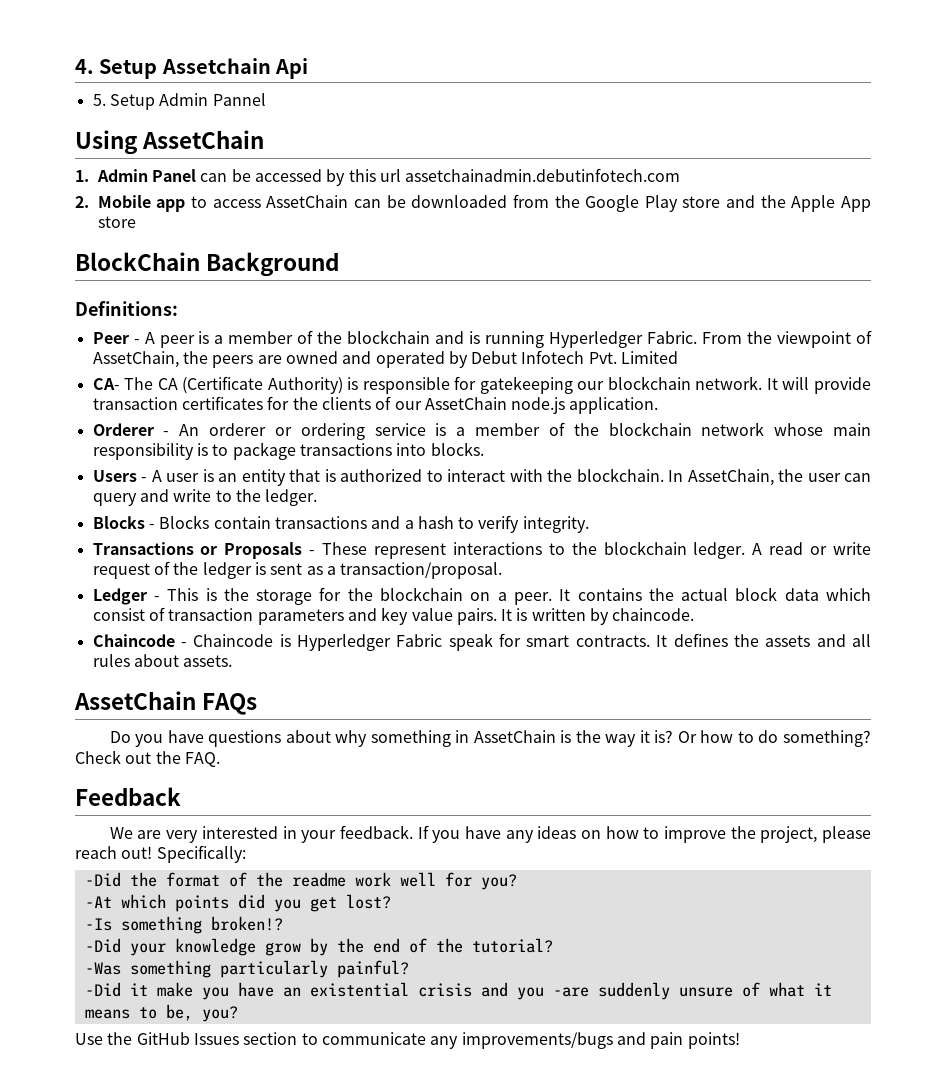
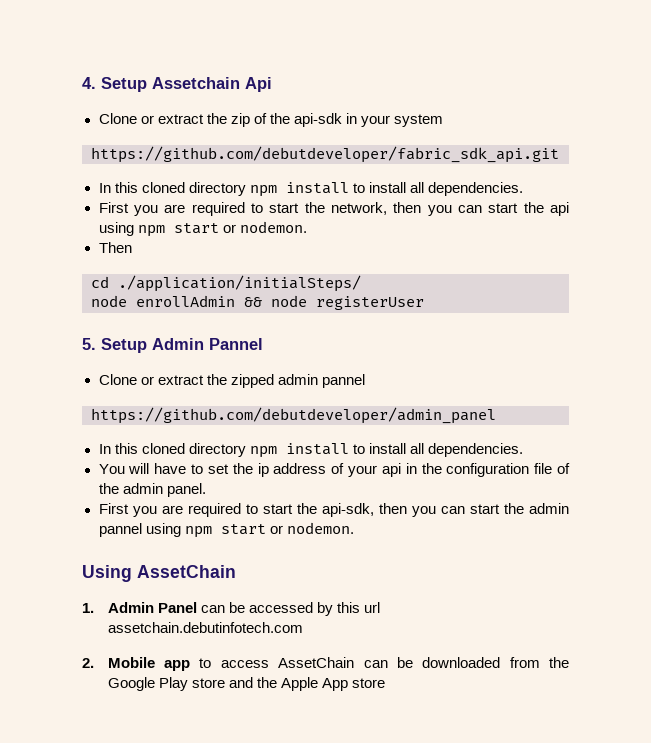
[92,93,266,110] 5. Setup Admin Pannel -> [98,113,444,127] [91,146,559,163] [98,182,523,197] [98,202,570,216] [98,221,307,237] [98,242,132,253] [91,275,361,292] [91,295,424,310] [82,338,263,353] [98,374,365,388] [91,407,496,424] [98,443,523,458] [98,463,570,477] [98,483,206,497] [98,503,570,517] [98,522,354,538] Clone or extract the zip of the api-sdk in your system // https://github.com/debutdeveloper/fabric_sdk_api.git // In this cloned directory npm install to install all dependencies. // First you are required to start the network, then you can start the api using npm start or nodemon. // Then // cd ./application/initialSteps/ // node enrollAdmin && node registerUser // 5. Setup Admin Pannel // Clone or extract the zipped admin pannel // https://github.com/debutdeveloper/admin_panel // In this cloned directory npm install to install all dependencies. // You will have to set the ip address of your api in the configuration file of the admin panel. // First you are required to start the api-sdk, then you can start the admin pannel using npm start or nodemon.
[405,168,681,182] assetchainadmin.debutinfotech.com -> [107,622,303,633] assetchain.debutinfotech.com
[75,252,340,277] [75,301,178,316] [92,330,872,348] [92,350,679,368] [92,376,872,394] [92,396,659,414] [92,422,871,440] [92,442,484,460] [92,468,871,486] [92,489,318,506] [92,515,589,533] [92,541,871,559] [92,561,503,579] [92,587,871,605] [92,607,695,625] [92,633,872,651] [92,654,233,667] [74,691,258,715] [109,730,871,747] [75,750,220,767] [75,787,181,806] [109,825,871,843] [75,845,246,863] [84,872,517,890] [84,894,391,912] [84,916,283,934] [84,938,553,956] [84,960,409,978] [84,982,832,1000] [84,1004,238,1022] [75,1032,740,1049] // BlockChain Background // Definitions: // Peer - A peer is a member of the blockchain and is running Hyperledger Fabric. From the viewpoint of AssetChain, the peers are owned and operated by Debut Infotech Pvt. Limited // CA- The CA (Certificate Authority) is responsible for gatekeeping our blockchain network. It will provide transaction certificates for the clients of our AssetChain node.js application. // Orderer - An orderer or ordering service is a member of the blockchain network whose main responsibility is to package transactions into blocks. // Users - A user is an entity that is authorized to interact with the blockchain. In AssetChain, the user can query and write to the ledger. // Blocks - Blocks contain transactions and a hash to verify integrity. // Transactions or Proposals - These represent interactions to the blockchain ledger. A read or write request of the ledger is sent as a transaction/proposal. // Ledger - This is the storage for the blockchain on a peer. It contains the actual block data which consist of transaction parameters and key value pairs. It is written by chaincode. // Chaincode - Chaincode is Hyperledger Fabric speak for smart contracts. It defines the assets and all rules about assets. // AssetChain FAQs // Do you have questions about why something in AssetChain is the way it is? Or how to do something? Check out the FAQ. // Feedback // We are very interested in your feedback. If you have any ideas on how to improve the project, please reach out! Specifically: // -Did the format of the readme work well for you? // -At which points did you get lost? // -Is something broken!? // -Did your knowledge grow by the end of the tutorial? // -Was something particularly painful? // -Did it make you have an existential crisis and you -are suddenly unsure of what it means to be, you? // Use the GitHub Issues section to communicate any improvements/bugs and pain points! -> (386, 683) none

